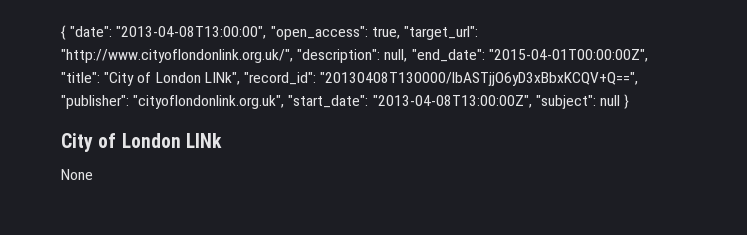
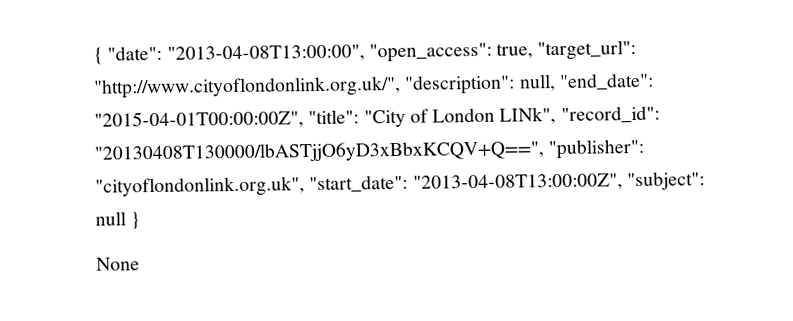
[61,133,222,152] // City of London LINk -> (141, 220) none

